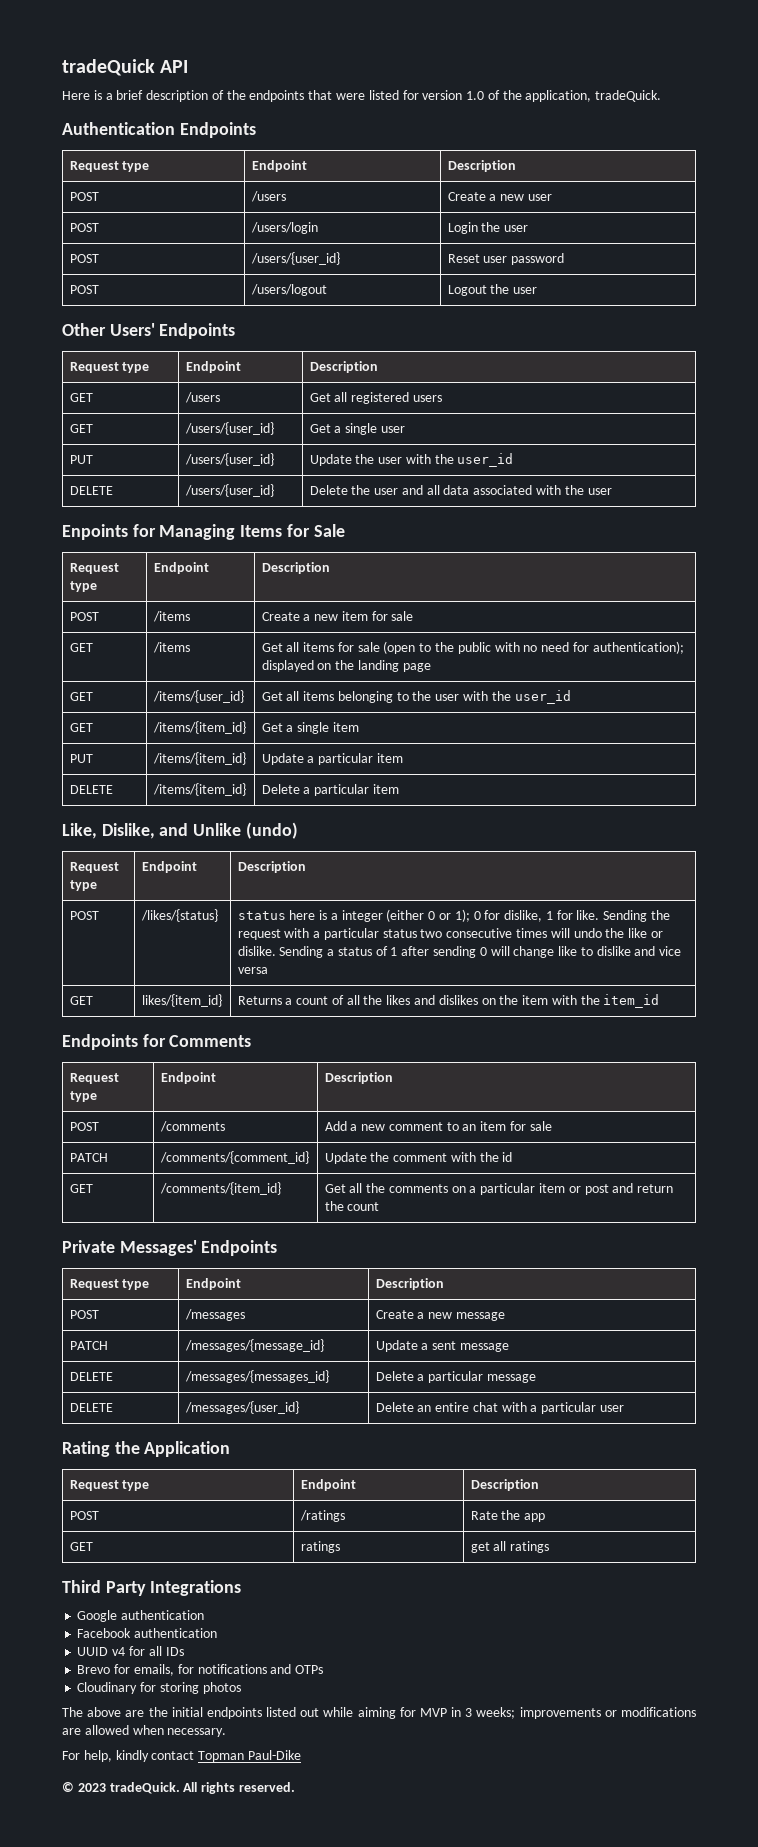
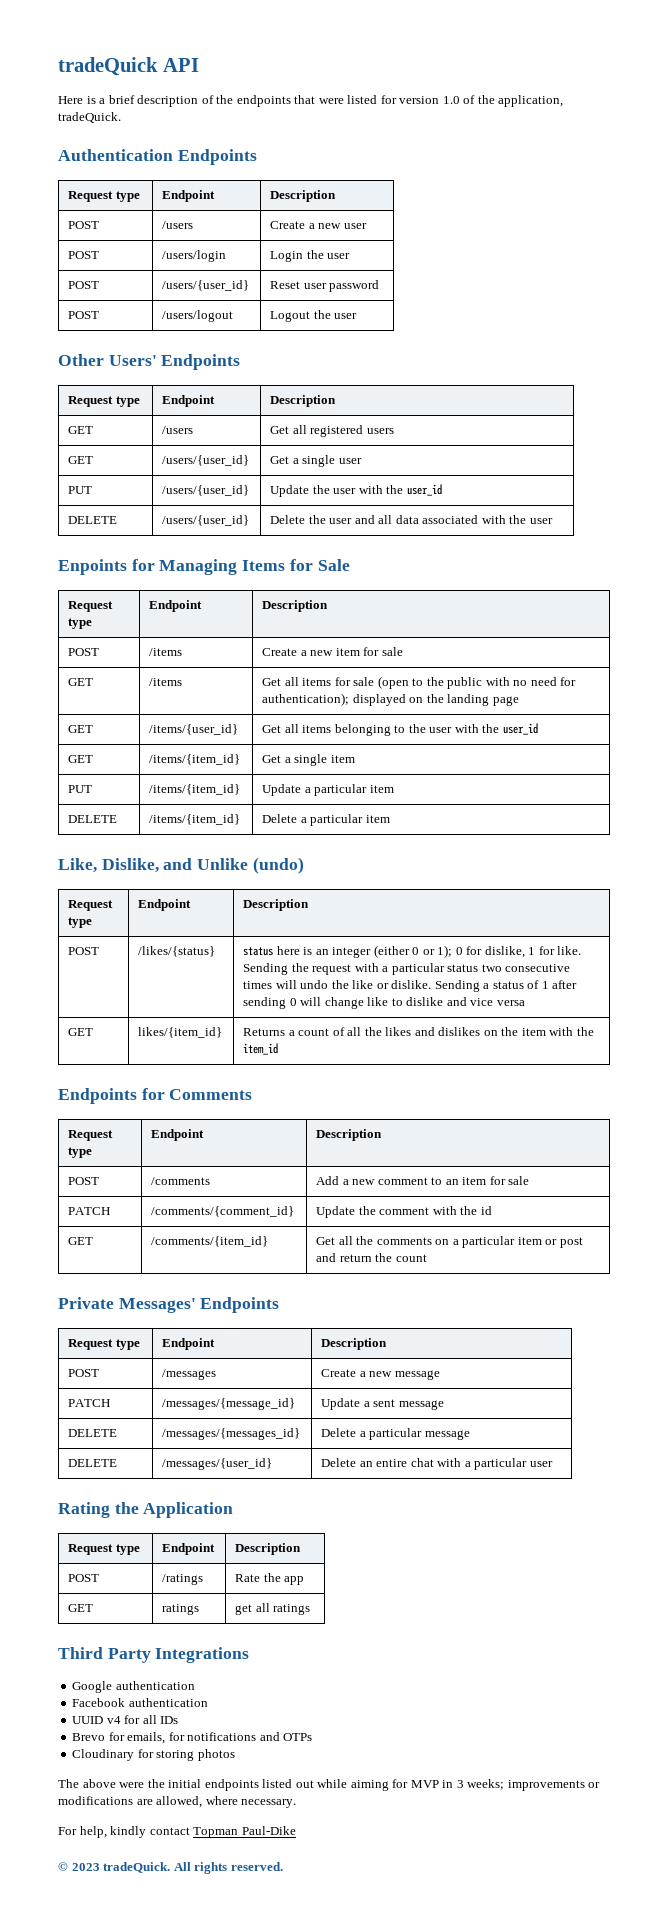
[330,913,338,920] a -> [315,949,329,955] an
[125,1710,145,1717] are -> [119,1782,145,1788] were
[84,1725,164,1735] allowed when -> [156,1796,238,1808] allowed, where

